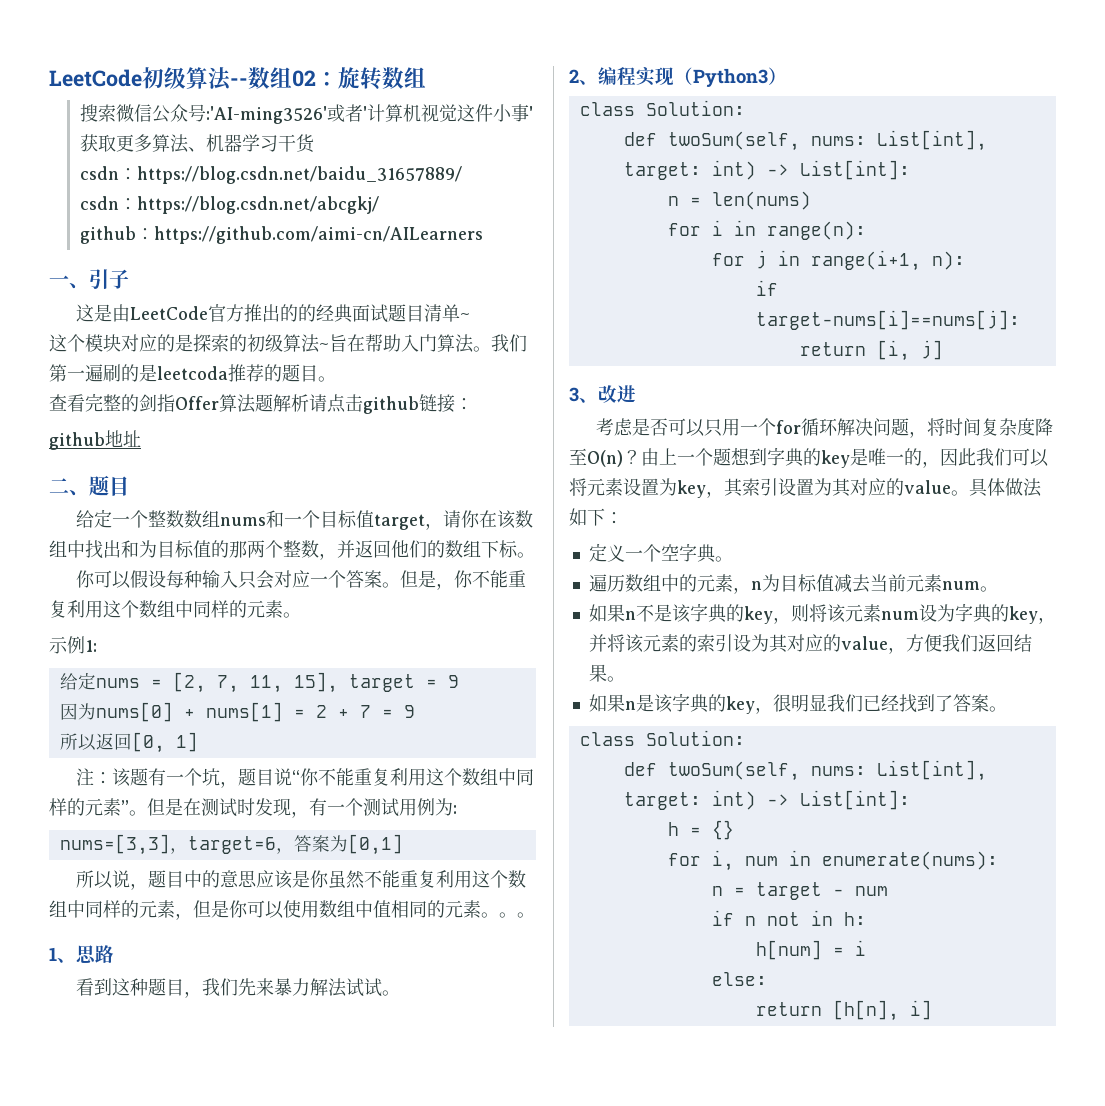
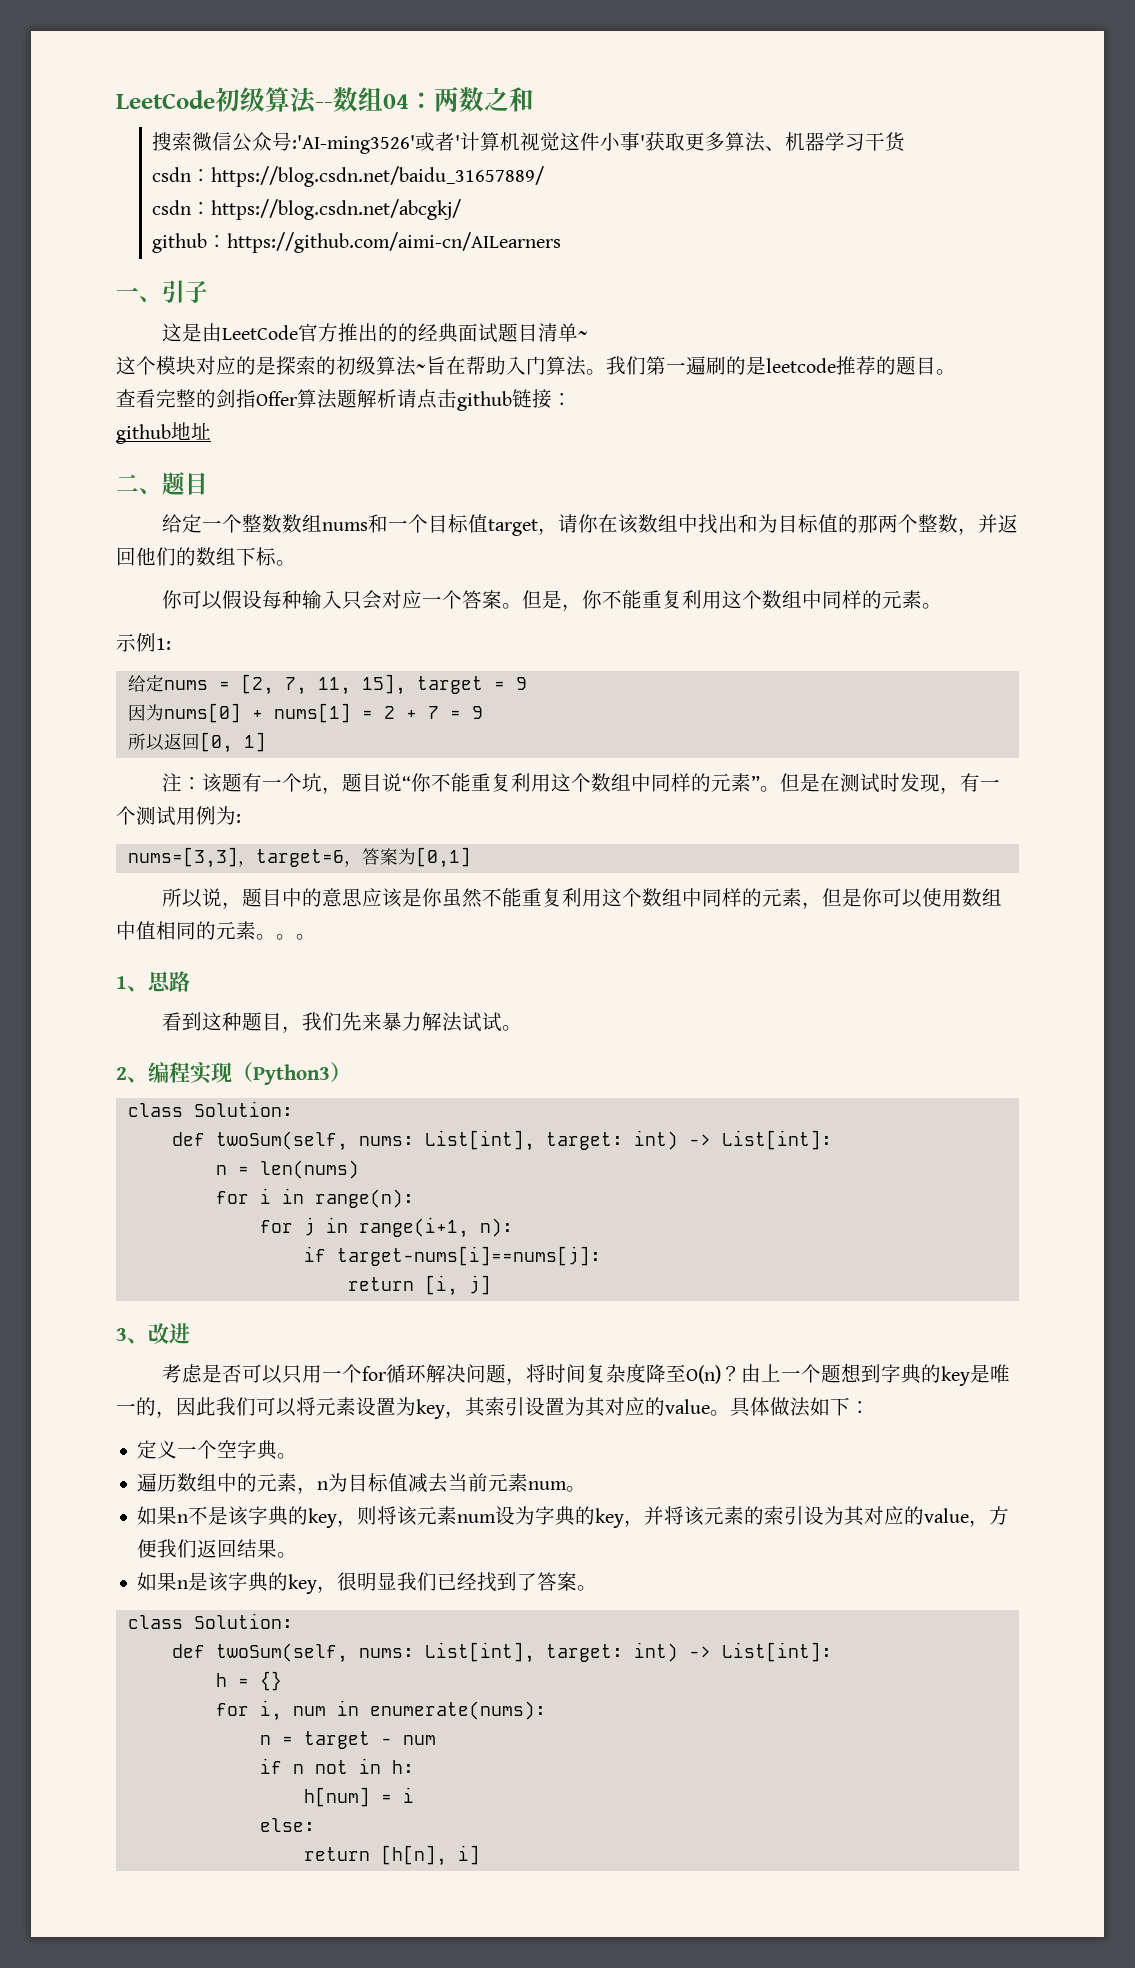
[292,67,426,90] 02：旋转数组 -> [383,87,534,112] 04：两数之和
[157,366,228,380] leetcoda -> [766,358,836,373] leetcode

